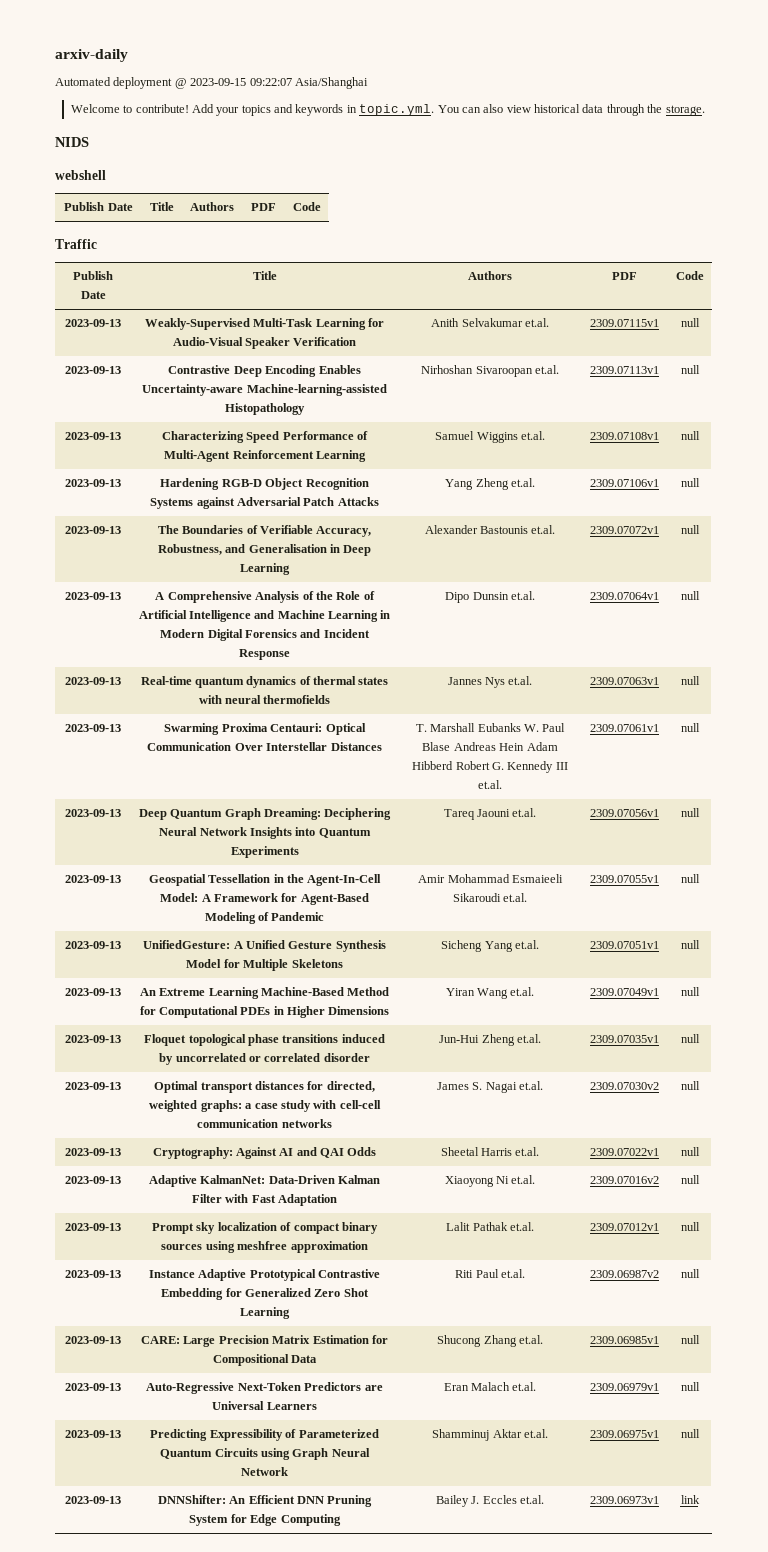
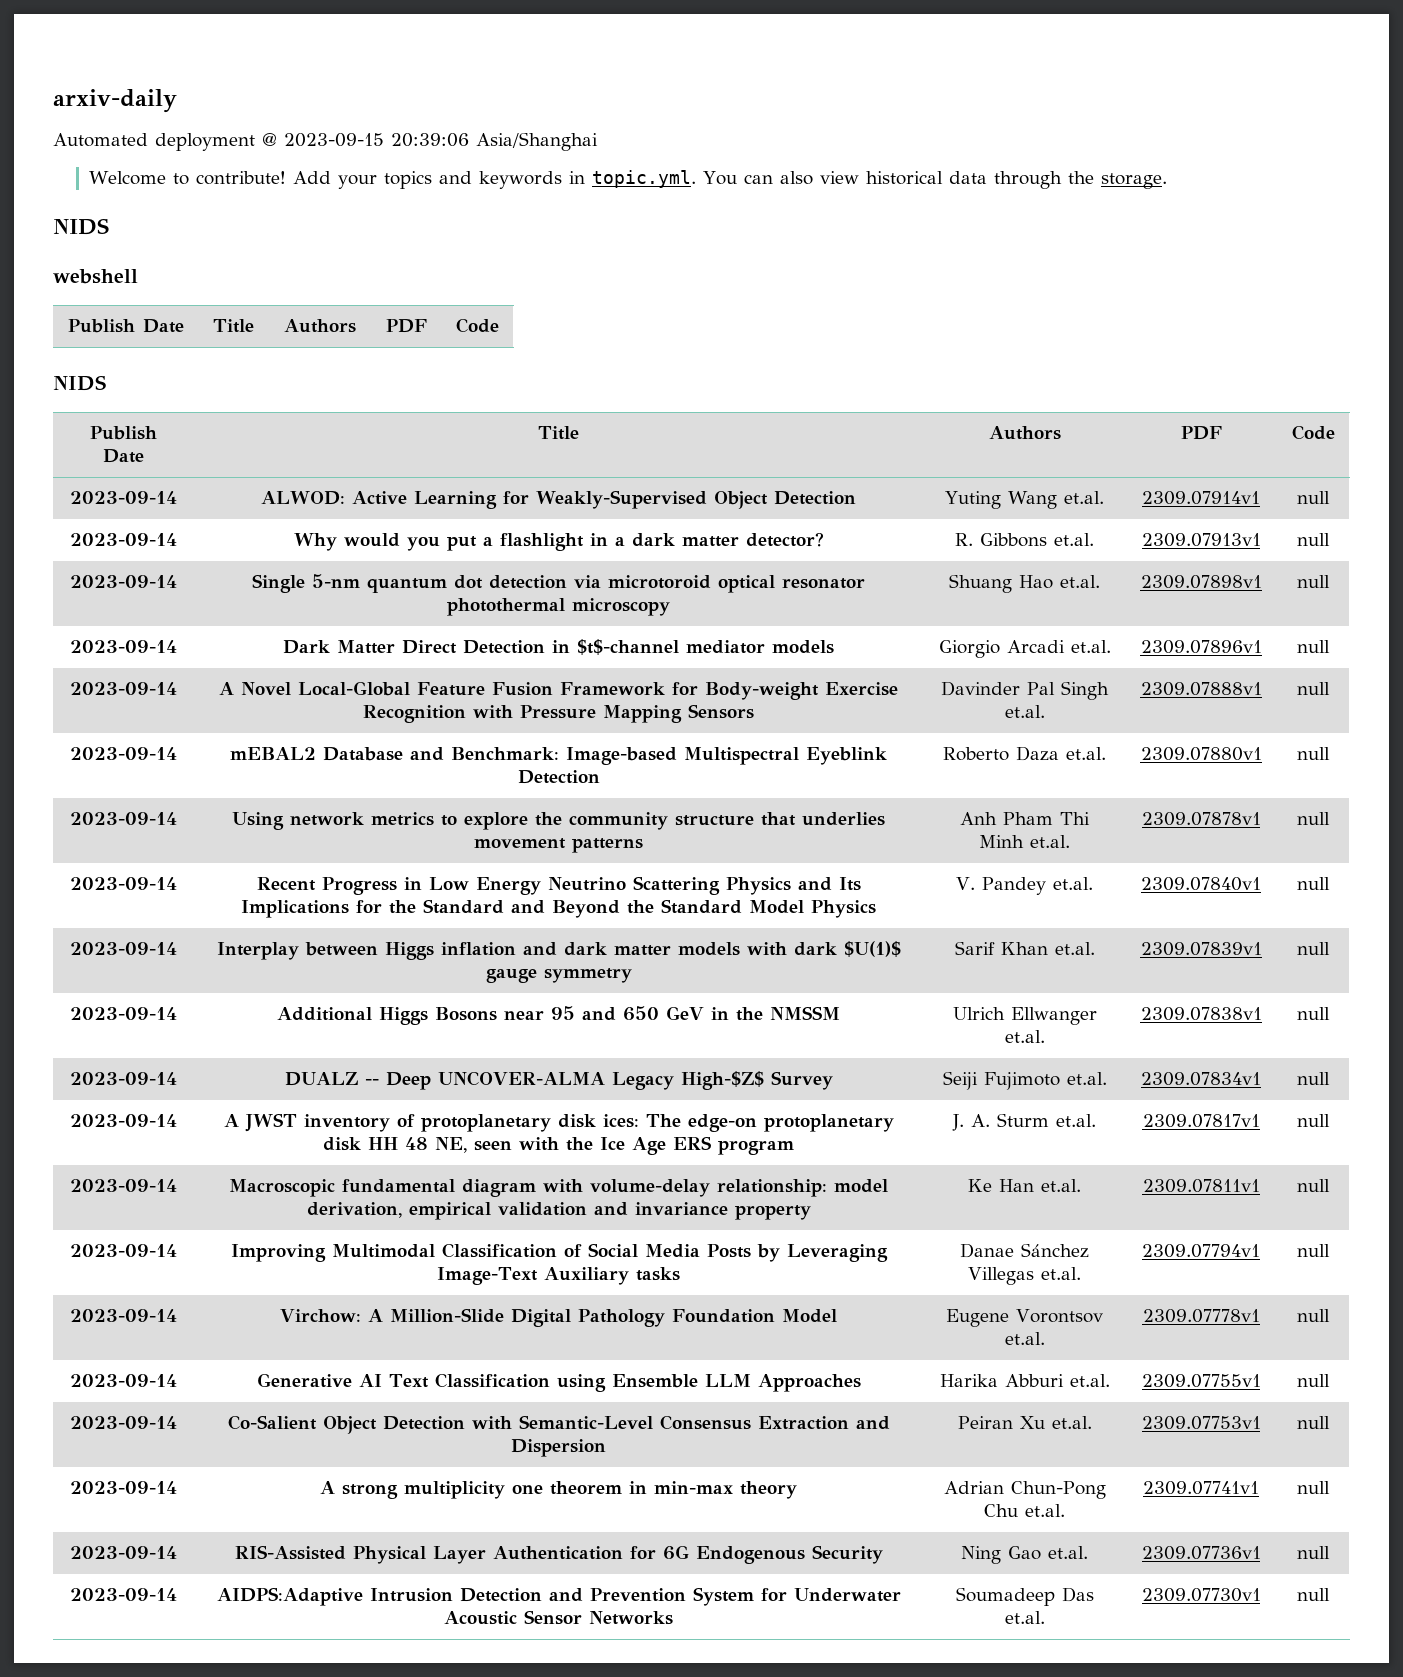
[249,78,292,86] 09:22:07 -> [391,133,469,147] 20:39:06
[55,239,97,249] [73,271,113,280] [80,291,106,299] [252,271,277,280] [468,271,512,280] [612,272,637,280] [675,271,704,280] [65,319,121,327] [144,318,385,330] [172,337,357,349] [431,318,549,327] [590,319,659,327] [680,318,700,327] [65,366,121,374] [168,365,361,377] [142,384,387,396] [225,403,305,415] [421,365,559,377] [590,366,659,374] [680,365,700,374] [65,432,121,440] [161,431,369,443] [164,450,366,462] [435,431,545,443] [590,432,659,440] [680,431,700,440] [65,479,121,487] [160,478,369,490] [150,497,379,509] [445,478,535,490] [590,479,659,487] [680,478,700,487] [65,526,121,534] [157,525,372,537] [157,544,372,556] [240,563,290,575] [424,525,556,534] [590,526,659,534] [680,525,700,534] [65,592,121,600] [155,591,375,603] [138,610,391,622] [160,629,370,641] [239,649,290,660] [445,591,535,603] [590,592,659,600] [680,591,700,600] [65,677,121,685] [140,676,389,688] [198,695,331,704] [447,676,533,688] [590,677,659,685] [680,676,700,685] [65,724,121,732] [164,723,366,735] [147,742,382,751] [415,723,566,732] [422,742,558,751] [412,761,568,773] [478,780,502,789] [590,724,659,732] [680,723,700,732] [65,809,121,817] [138,808,392,820] [159,827,371,839] [230,846,299,858] [443,808,537,820] [590,809,659,817] [680,808,700,817] [65,875,121,883] [148,874,382,886] [160,893,369,905] [204,912,325,924] [418,874,563,883] [452,893,528,902] [590,875,659,883] [680,874,700,883] [65,941,121,949] [143,940,386,952] [186,959,343,971] [441,940,539,952] [590,941,659,949] [680,940,700,949] [65,988,121,996] [139,987,390,999] [139,1006,390,1018] [445,987,535,999] [590,988,659,996] [680,987,700,996] [65,1035,121,1043] [144,1034,385,1046] [159,1053,370,1065] [439,1034,541,1046] [590,1035,659,1043] [680,1034,700,1043] [65,1082,121,1090] [154,1081,375,1093] [149,1100,381,1112] [197,1119,332,1128] [436,1081,544,1093] [590,1082,659,1090] [680,1081,700,1090] [65,1148,121,1156] [152,1147,377,1159] [440,1147,540,1156] [590,1148,659,1156] [680,1147,700,1156] [65,1176,121,1184] [148,1175,381,1187] [191,1194,338,1206] [444,1175,536,1187] [590,1176,659,1184] [680,1175,700,1184] [65,1223,121,1231] [152,1222,378,1234] [161,1241,368,1253] [446,1222,534,1231] [590,1223,659,1231] [680,1222,700,1231] [65,1270,121,1278] [148,1269,381,1281] [161,1288,369,1300] [240,1307,290,1319] [455,1269,525,1278] [590,1270,659,1278] [680,1269,700,1278] [65,1336,121,1344] [141,1335,388,1347] [212,1354,318,1366] [437,1335,543,1347] [590,1336,659,1344] [680,1335,700,1344] [65,1383,121,1391] [146,1382,383,1394] [212,1401,317,1410] [443,1382,537,1391] [590,1383,659,1391] [680,1382,700,1391] [65,1430,121,1438] [150,1429,379,1441] [160,1448,370,1460] [241,1467,288,1476] [432,1429,548,1441] [590,1430,659,1438] [680,1429,700,1438] [65,1496,121,1504] [157,1495,373,1507] [189,1514,341,1526] [435,1495,545,1507] [590,1496,659,1504] [680,1495,700,1504] Traffic // Publish Date | Title | Authors | PDF | Code // 2023-09-13 | Weakly-Supervised Multi-Task Learning for Audio-Visual Speaker Verification | Anith Selvakumar et.al. | 2309.07115v1 | null // 2023-09-13 | Contrastive Deep Encoding Enables Uncertainty-aware Machine-learning-assisted Histopathology | Nirhoshan Sivaroopan et.al. | 2309.07113v1 | null // 2023-09-13 | Characterizing Speed Performance of Multi-Agent Reinforcement Learning | Samuel Wiggins et.al. | 2309.07108v1 | null // 2023-09-13 | Hardening RGB-D Object Recognition Systems against Adversarial Patch Attacks | Yang Zheng et.al. | 2309.07106v1 | null // 2023-09-13 | The Boundaries of Verifiable Accuracy, Robustness, and Generalisation in Deep Learning | Alexander Bastounis et.al. | 2309.07072v1 | null // 2023-09-13 | A Comprehensive Analysis of the Role of Artificial Intelligence and Machine Learning in Modern Digital Forensics and Incident Response | Dipo Dunsin et.al. | 2309.07064v1 | null // 2023-09-13 | Real-time quantum dynamics of thermal states with neural thermofields | Jannes Nys et.al. | 2309.07063v1 | null // 2023-09-13 | Swarming Proxima Centauri: Optical Communication Over Interstellar Distances | T. Marshall Eubanks W. Paul Blase Andreas Hein Adam Hibberd Robert G. Kennedy III et.al. | 2309.07061v1 | null // 2023-09-13 | Deep Quantum Graph Dreaming: Deciphering Neural Network Insights into Quantum Experiments | Tareq Jaouni et.al. | 2309.07056v1 | null // 2023-09-13 | Geospatial Tessellation in the Agent-In-Cell Model: A Framework for Agent-Based Modeling of Pandemic | Amir Mohammad Esmaieeli Sikaroudi et.al. | 2309.07055v1 | null // 2023-09-13 | UnifiedGesture: A Unified Gesture Synthesis Model for Multiple Skeletons | Sicheng Yang et.al. | 2309.07051v1 | null // 2023-09-13 | An Extreme Learning Machine-Based Method for Computational PDEs in Higher Dimensions | Yiran Wang et.al. | 2309.07049v1 | null // 2023-09-13 | Floquet topological phase transitions induced by uncorrelated or correlated disorder | Jun-Hui Zheng et.al. | 2309.07035v1 | null // 2023-09-13 | Optimal transport distances for directed, weighted graphs: a case study with cell-cell communication networks | James S. Nagai et.al. | 2309.07030v2 | null // 2023-09-13 | Cryptography: Against AI and QAI Odds | Sheetal Harris et.al. | 2309.07022v1 | null // 2023-09-13 | Adaptive KalmanNet: Data-Driven Kalman Filter with Fast Adaptation | Xiaoyong Ni et.al. | 2309.07016v2 | null // 2023-09-13 | Prompt sky localization of compact binary sources using meshfree approximation | Lalit Pathak et.al. | 2309.07012v1 | null // 2023-09-13 | Instance Adaptive Prototypical Contrastive Embedding for Generalized Zero Shot Learning | Riti Paul et.al. | 2309.06987v2 | null // 2023-09-13 | CARE: Large Precision Matrix Estimation for Compositional Data | Shucong Zhang et.al. | 2309.06985v1 | null // 2023-09-13 | Auto-Regressive Next-Token Predictors are Universal Learners | Eran Malach et.al. | 2309.06979v1 | null // 2023-09-13 | Predicting Expressibility of Parameterized Quantum Circuits using Graph Neural Network | Shamminuj Aktar et.al. | 2309.06975v1 | null // 2023-09-13 | DNNShifter: An Efficient DNN Pruning System for Edge Computing | Bailey J. Eccles et.al. | 2309.06973v1 | link -> [53,375,106,391] [90,426,157,440] [103,449,144,463] [538,426,579,440] [988,426,1061,440] [1180,426,1222,440] [1291,425,1335,440] [70,491,177,504] [260,490,857,509] [944,491,1105,509] [1142,491,1260,505] [1297,491,1330,504] [70,533,177,546] [293,532,824,551] [955,533,1094,547] [1141,533,1261,547] [1297,533,1330,546] [70,575,177,588] [252,574,866,593] [447,598,670,616] [949,574,1100,593] [1140,575,1262,589] [1297,575,1330,588] [70,640,177,653] [283,639,835,655] [938,640,1111,658] [1140,640,1262,654] [1297,640,1330,653] [70,682,177,695] [219,681,899,700] [363,704,755,723] [941,681,1109,700] [1004,705,1045,718] [1140,682,1262,696] [1297,682,1330,695] [70,747,177,760] [230,747,888,765] [517,770,600,784] [943,746,1106,761] [1140,747,1262,761] [1297,747,1330,760] [70,812,177,825] [232,812,886,830] [474,838,643,853] [960,812,1090,825] [979,835,1070,848] [1141,812,1261,826] [1297,812,1330,825] [70,877,177,890] [256,876,861,895] [241,899,877,918] [956,877,1093,895] [1141,877,1261,891] [1297,877,1330,890] [70,942,177,955] [216,941,901,960] [485,968,632,983] [954,941,1095,955] [1140,942,1262,956] [1297,942,1330,955] [70,1007,177,1020] [277,1006,841,1025] [952,1007,1097,1025] [1004,1030,1045,1043] [1140,1007,1262,1021] [1297,1007,1330,1020] [70,1072,177,1085] [284,1071,833,1090] [942,1071,1107,1090] [1141,1072,1261,1086] [1297,1072,1330,1085] [70,1114,177,1127] [223,1113,894,1132] [323,1136,795,1155] [952,1113,1096,1131] [1142,1114,1260,1128] [1297,1114,1330,1127] [70,1179,177,1192] [229,1179,889,1197] [306,1202,811,1220] [968,1179,1081,1192] [1142,1179,1260,1193] [1297,1179,1330,1192] [70,1244,177,1257] [230,1243,888,1262] [437,1267,680,1285] [960,1243,1089,1258] [968,1267,1081,1285] [1142,1244,1260,1258] [1297,1244,1330,1257] [70,1309,177,1322] [280,1308,838,1327] [946,1309,1104,1327] [1004,1332,1045,1345] [1142,1309,1260,1323] [1297,1309,1330,1322] [70,1374,177,1387] [256,1373,861,1392] [939,1374,1110,1387] [1141,1374,1261,1388] [1297,1374,1330,1387] [70,1416,177,1429] [227,1415,890,1434] [511,1439,606,1457] [957,1416,1092,1429] [1141,1416,1261,1430] [1297,1416,1330,1429] [70,1481,177,1494] [320,1481,798,1499] [943,1481,1106,1499] [984,1504,1065,1517] [1143,1481,1259,1495] [1297,1481,1330,1494] [70,1546,177,1559] [234,1545,883,1564] [961,1546,1088,1564] [1141,1546,1261,1560] [1297,1546,1330,1559] [70,1588,177,1601] [216,1587,901,1606] [444,1610,674,1625] [955,1587,1094,1606] [1004,1611,1045,1624] [1141,1588,1261,1602] [1297,1588,1330,1601] NIDS // Publish Date | Title | Authors | PDF | Code // 2023-09-14 | ALWOD: Active Learning for Weakly-Supervised Object Detection | Yuting Wang et.al. | 2309.07914v1 | null // 2023-09-14 | Why would you put a flashlight in a dark matter detector? | R. Gibbons et.al. | 2309.07913v1 | null // 2023-09-14 | Single 5-nm quantum dot detection via microtoroid optical resonator photothermal microscopy | Shuang Hao et.al. | 2309.07898v1 | null // 2023-09-14 | Dark Matter Direct Detection in $t$-channel mediator models | Giorgio Arcadi et.al. | 2309.07896v1 | null // 2023-09-14 | A Novel Local-Global Feature Fusion Framework for Body-weight Exercise Recognition with Pressure Mapping Sensors | Davinder Pal Singh et.al. | 2309.07888v1 | null // 2023-09-14 | mEBAL2 Database and Benchmark: Image-based Multispectral Eyeblink Detection | Roberto Daza et.al. | 2309.07880v1 | null // 2023-09-14 | Using network metrics to explore the community structure that underlies movement patterns | Anh Pham Thi Minh et.al. | 2309.07878v1 | null // 2023-09-14 | Recent Progress in Low Energy Neutrino Scattering Physics and Its Implications for the Standard and Beyond the Standard Model Physics | V. Pandey et.al. | 2309.07840v1 | null // 2023-09-14 | Interplay between Higgs inflation and dark matter models with dark $U(1)$ gauge symmetry | Sarif Khan et.al. | 2309.07839v1 | null // 2023-09-14 | Additional Higgs Bosons near 95 and 650 GeV in the NMSSM | Ulrich Ellwanger et.al. | 2309.07838v1 | null // 2023-09-14 | DUALZ -- Deep UNCOVER-ALMA Legacy High-$Z$ Survey | Seiji Fujimoto et.al. | 2309.07834v1 | null // 2023-09-14 | A JWST inventory of protoplanetary disk ices: The edge-on protoplanetary disk HH 48 NE, seen with the Ice Age ERS program | J. A. Sturm et.al. | 2309.07817v1 | null // 2023-09-14 | Macroscopic fundamental diagram with volume-delay relationship: model derivation, empirical validation and invariance property | Ke Han et.al. | 2309.07811v1 | null // 2023-09-14 | Improving Multimodal Classification of Social Media Posts by Leveraging Image-Text Auxiliary tasks | Danae Sánchez Villegas et.al. | 2309.07794v1 | null // 2023-09-14 | Virchow: A Million-Slide Digital Pathology Foundation Model | Eugene Vorontsov et.al. | 2309.07778v1 | null // 2023-09-14 | Generative AI Text Classification using Ensemble LLM Approaches | Harika Abburi et.al. | 2309.07755v1 | null // 2023-09-14 | Co-Salient Object Detection with Semantic-Level Consensus Extraction and Dispersion | Peiran Xu et.al. | 2309.07753v1 | null // 2023-09-14 | A strong multiplicity one theorem in min-max theory | Adrian Chun-Pong Chu et.al. | 2309.07741v1 | null // 2023-09-14 | RIS-Assisted Physical Layer Authentication for 6G Endogenous Security | Ning Gao et.al. | 2309.07736v1 | null // 2023-09-14 | AIDPS:Adaptive Intrusion Detection and Prevention System for Underwater Acoustic Sensor Networks | Soumadeep Das et.al. | 2309.07730v1 | null

